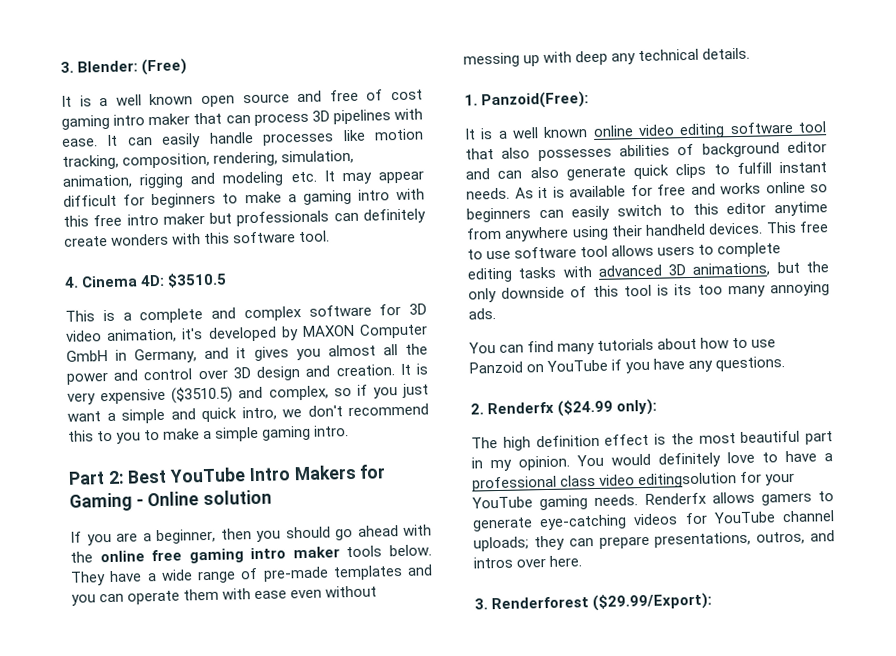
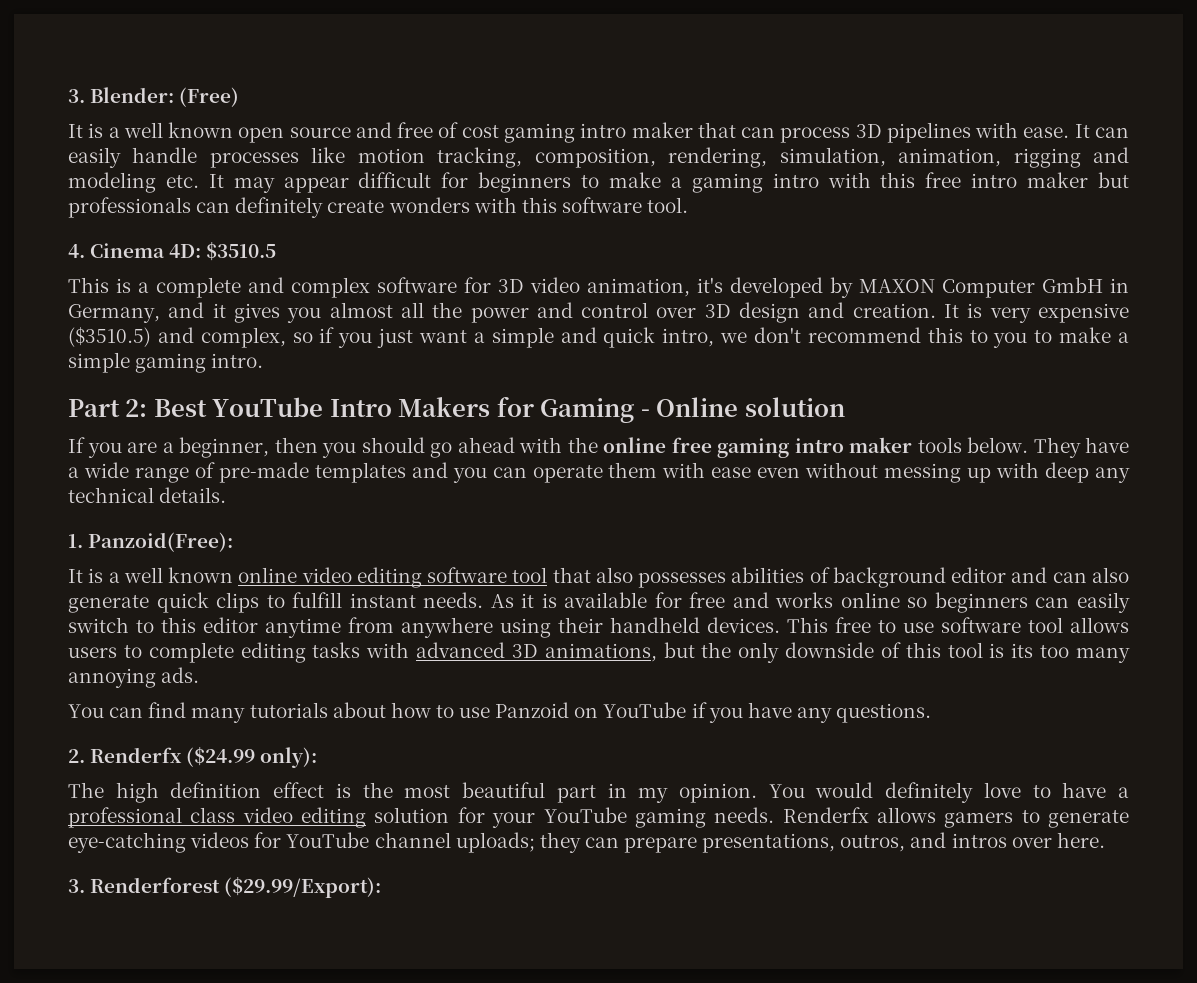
[638,472,738,489] editingsolution -> [301,807,450,828] editing solution

